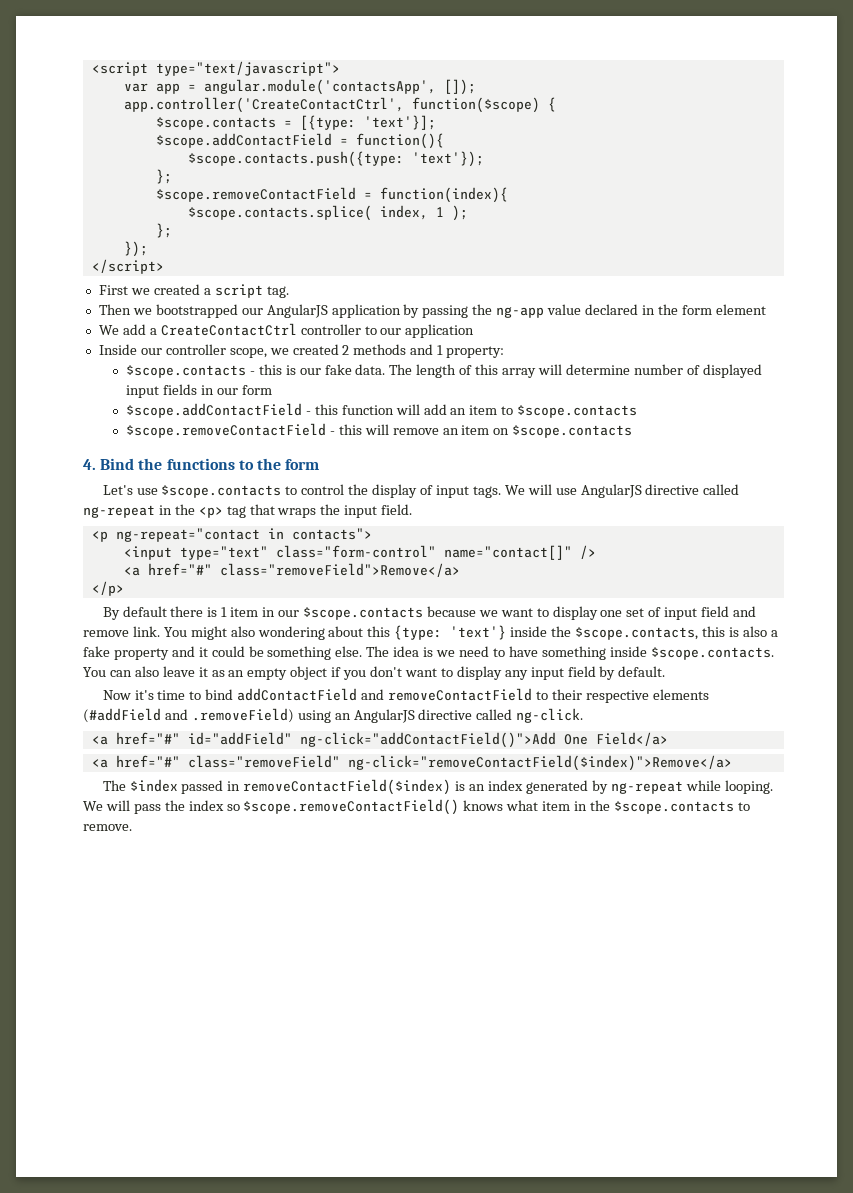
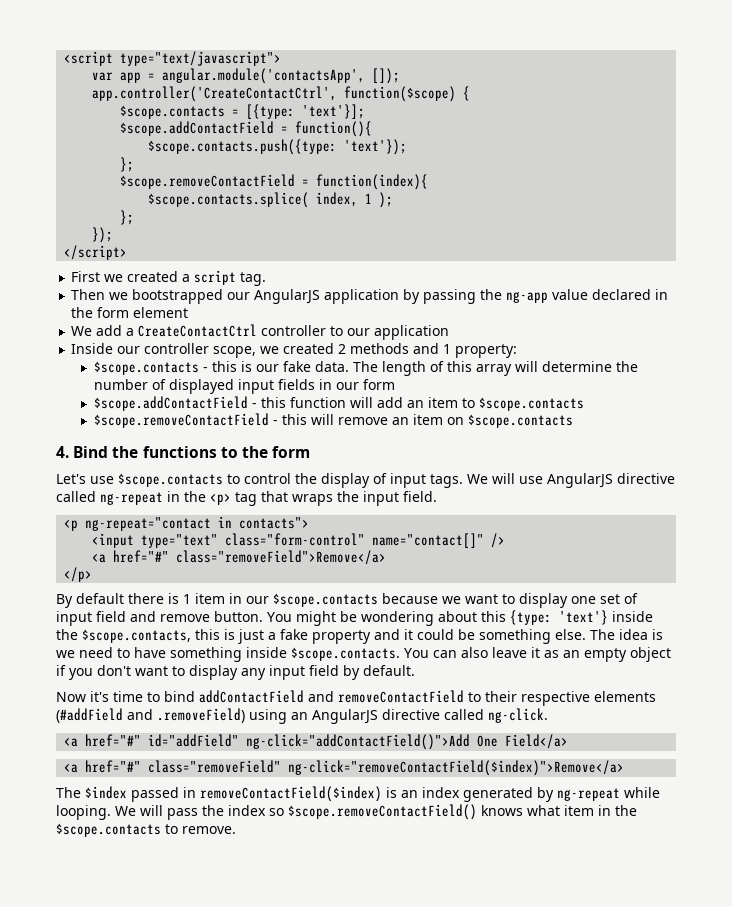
(630, 369) none -> [616,361,639,372] the
[132,626,160,637] link. -> [214,611,263,622] button.
[230,626,255,637] also -> [340,611,357,622] be
[742,626,767,637] also -> [238,629,264,644] just

